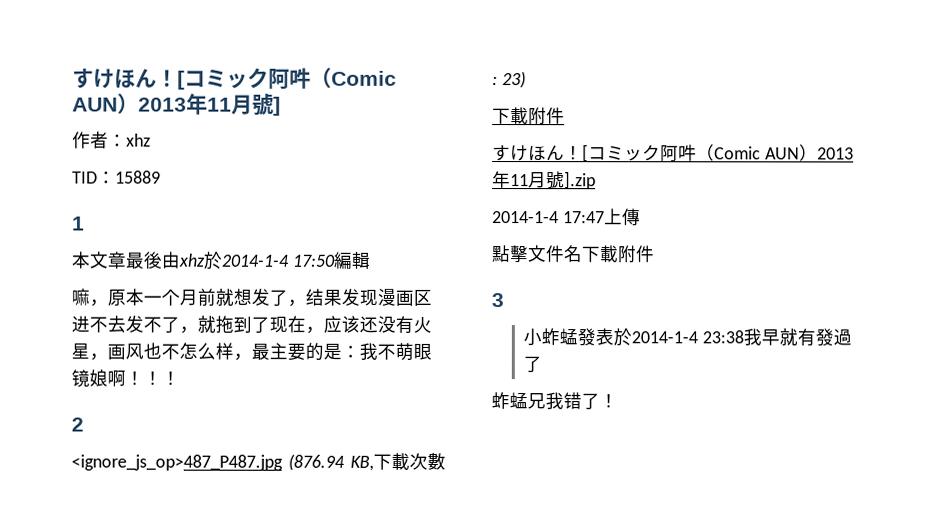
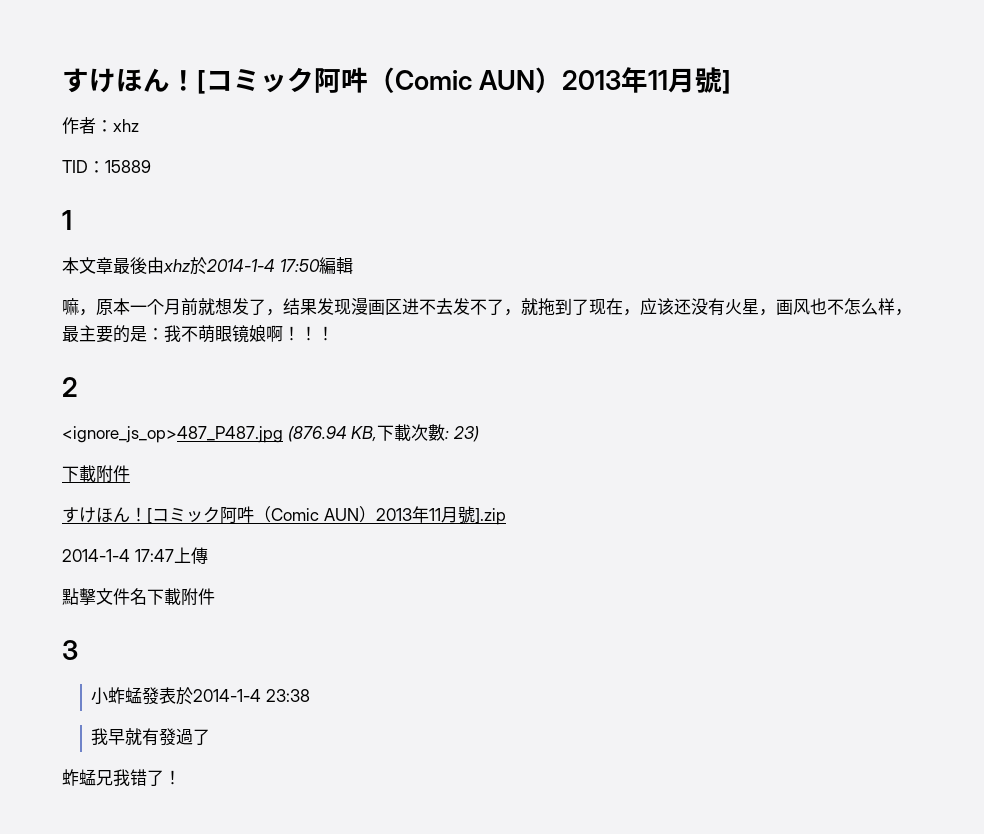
(744, 337) none -> (311, 695) //

